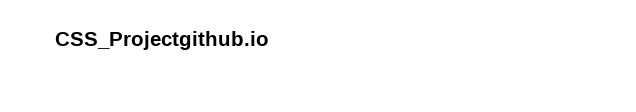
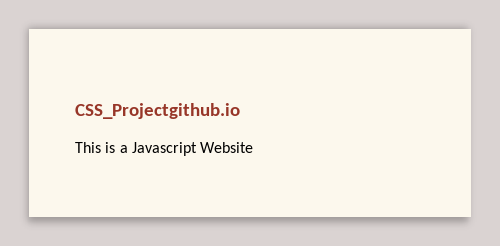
(269, 40) none -> [75,142,254,156] // This is a Javascript Website

